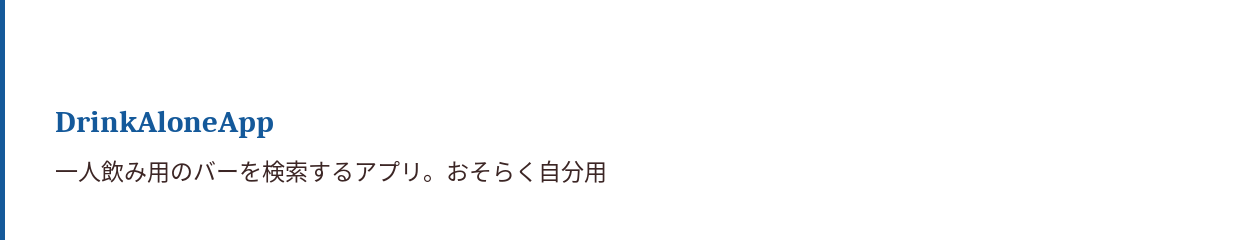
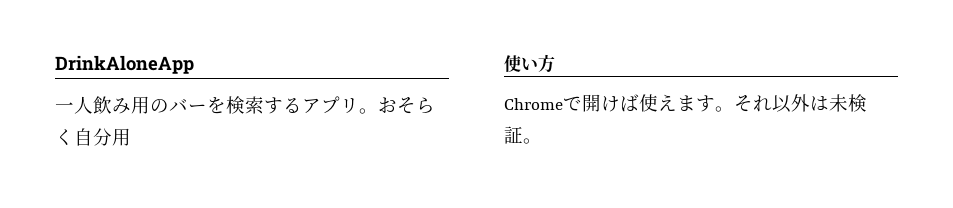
(607, 172) none -> [504,54,555,73] [504,94,867,113] [504,126,542,144] // 使い方 // Chromeで開けば使えます。それ以外は未検証。

